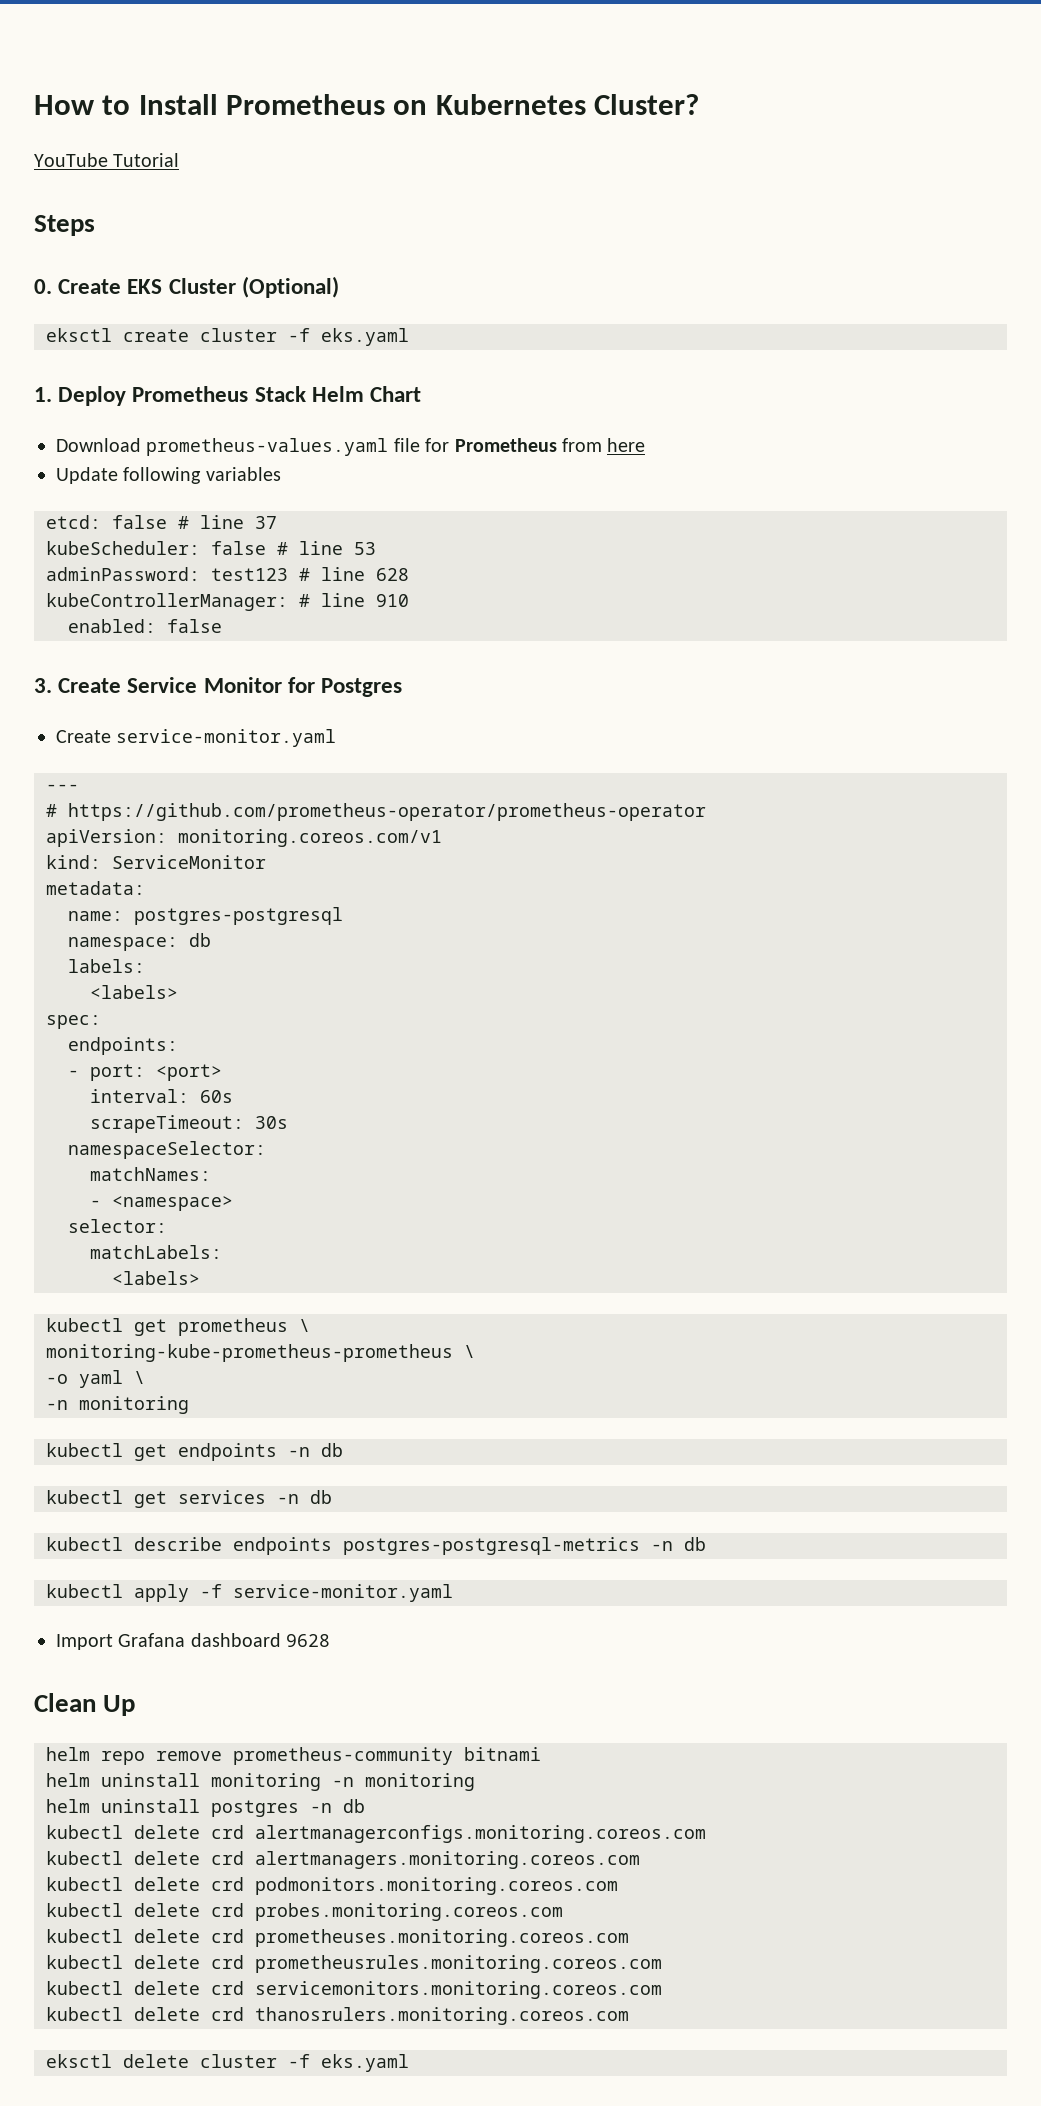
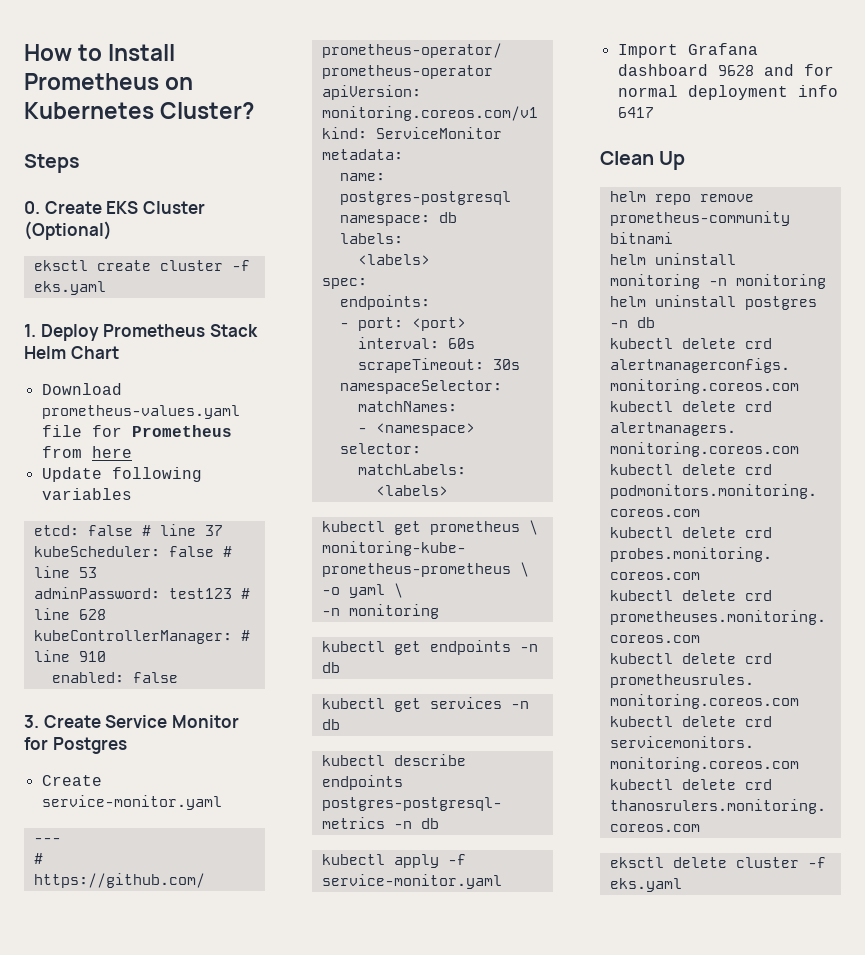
[34,153,180,167] // YouTube Tutorial -> (255, 110) none
(331, 1640) none -> [763,64,834,76] [617,85,838,100] [617,107,654,118] and for normal deployment info 6417

